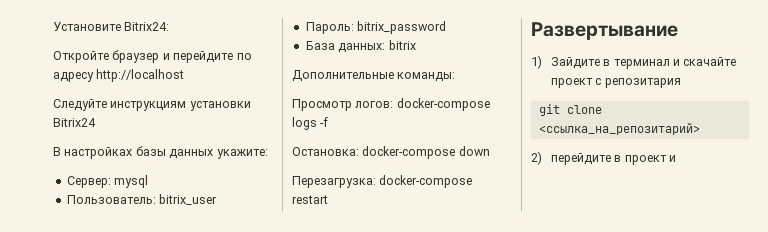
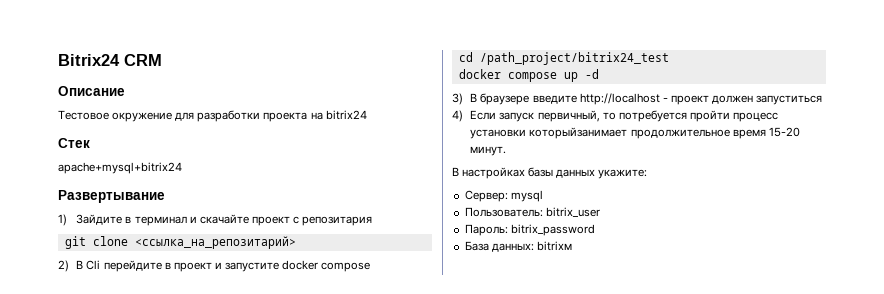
[53,22,170,31] [53,50,252,63] [53,69,185,82] [53,99,251,111] [53,118,96,127] Установите Bitrix24: // Откройте браузер и перейдите по адресу http://localhost // Следуйте инструкциям установки Bitrix24 -> [58,54,162,66] [58,86,125,96] [58,110,367,122] [58,138,90,148] [58,162,182,174] [58,190,165,203] [58,214,373,226] [64,236,296,249] [58,260,371,272] [458,52,669,65] [458,69,599,82] [452,93,823,105] [452,110,778,122] [470,127,800,139] [470,146,507,156] Bitrix24 CRM // Описание // Тестовое окружение для разработки проекта на bitrix24 // Стек // apache+mysql+bitrix24 // Развертывание // 1) Зайдите в терминал и скачайте проект с репозитария // git clone <ссылка_на_репозитарий> // 2) В Cli перейдите в проект и запустите docker compose // cd /path_project/bitrix24_test // docker compose up -d // 3) В браузере введите http://localhost - проект должен запуститься // 4) Если запуск первичный, то потребуется пройти процесс установки которыйзанимает продолжительное время 15-20 минут.
[388,40,416,50] [292,70,456,82] [292,98,490,111] [292,117,329,130] [292,146,490,159] [292,175,473,188] [292,195,328,204] [531,22,678,40] [531,55,737,69] [550,78,681,88] [538,104,602,116] [538,122,700,135] [531,151,677,165] bitrix // Дополнительные команды: // Просмотр логов: docker-compose logs -f // Остановка: docker-compose down // Перезагрузка: docker-compose restart // Развертывание // 1) Зайдите в терминал и скачайте проект с репозитария // git clone <ссылка_на_репозитарий> // 2) перейдите в проект и -> [536,241,572,251] bitrixм

